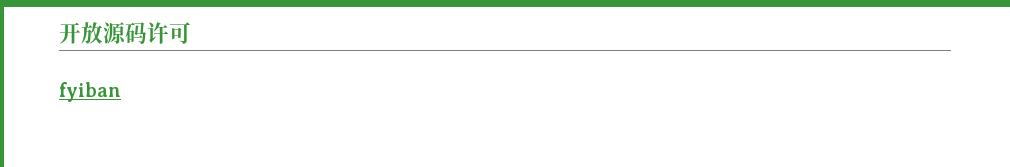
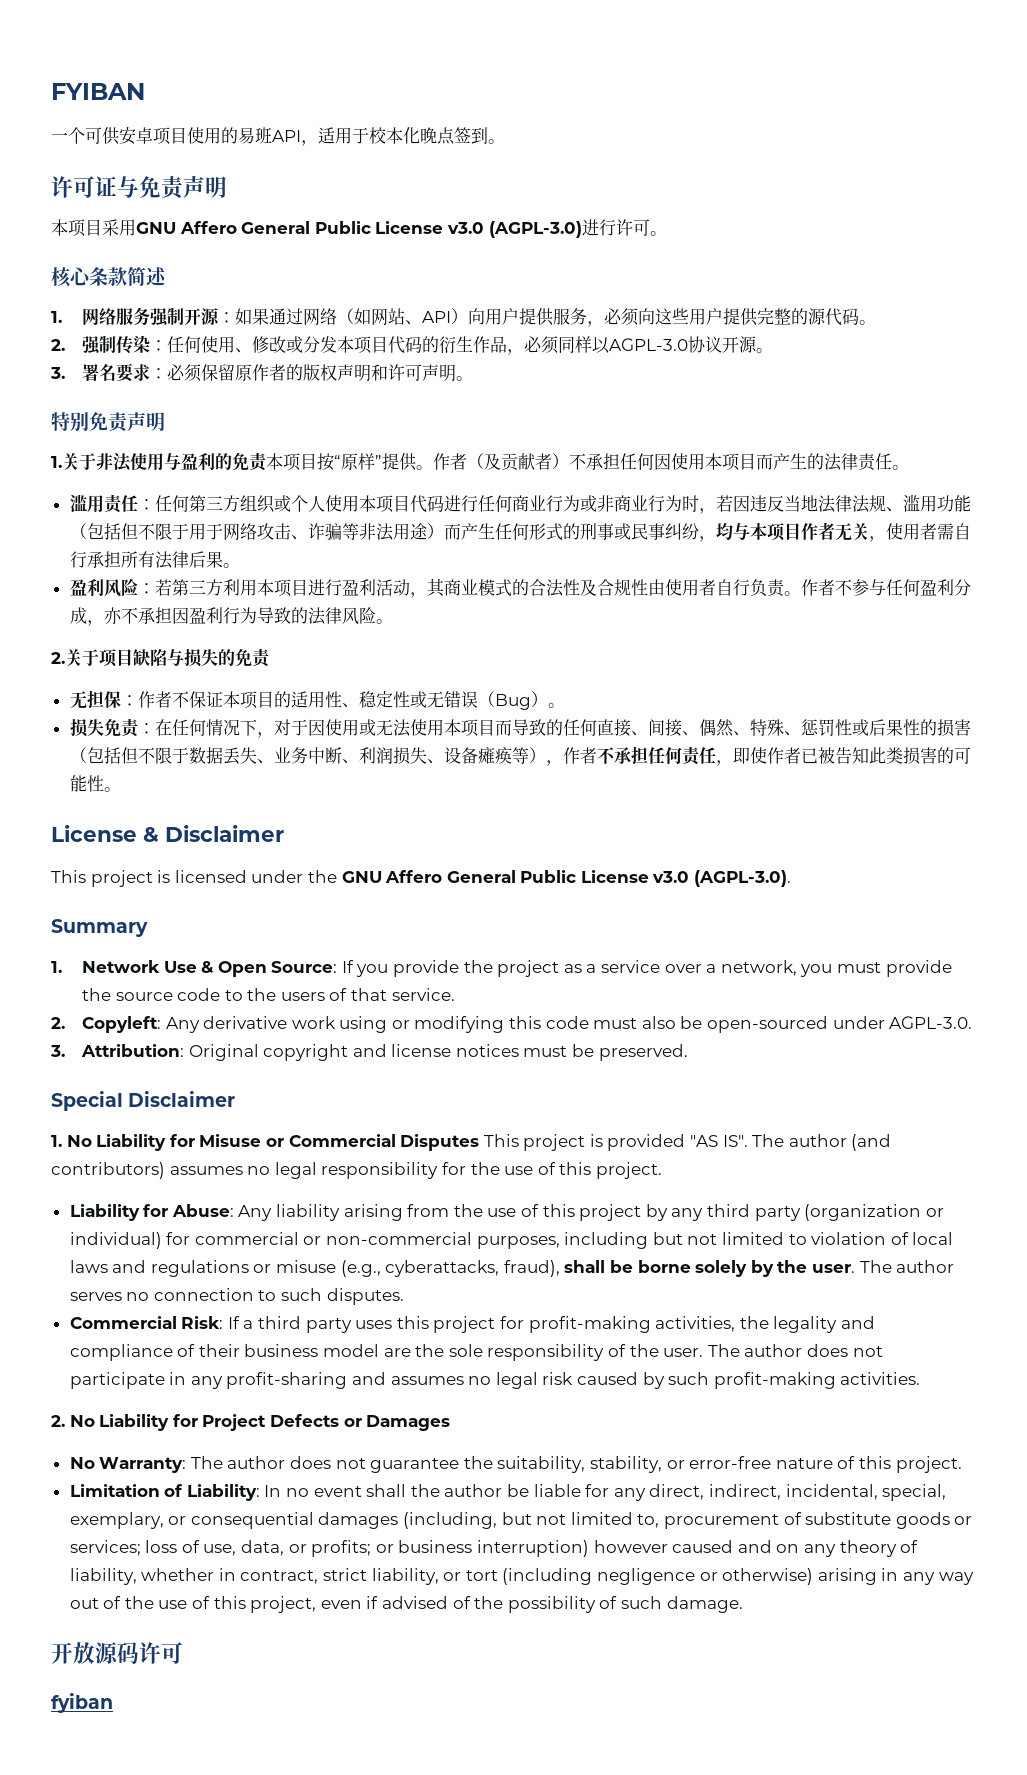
(59, 33) none -> [51,83,145,100] [51,127,505,146] [51,175,227,200] [51,219,667,238] [51,267,167,287] [51,307,876,327] [51,335,773,355] [50,363,473,382] [51,412,165,433] [51,452,909,472] [69,494,971,514] [69,522,971,542] [69,551,240,569] [69,578,971,598] [69,607,393,626] [51,648,271,668] [69,690,565,710] [69,718,971,738] [69,746,971,766] [69,775,121,792] [51,825,284,842] [51,870,792,887] [51,919,148,937] [51,960,952,977] [81,988,455,1001] [51,1016,973,1033] [50,1044,688,1061] [51,1091,236,1111] [51,1134,892,1151] [51,1162,662,1179] [69,1204,944,1221] [69,1232,954,1249] [69,1260,955,1277] [69,1288,404,1305] [69,1316,875,1333] [69,1344,883,1361] [69,1372,921,1389] [51,1414,451,1431] [69,1456,962,1473] [69,1484,947,1501] [69,1512,973,1529] [69,1540,919,1557] [69,1568,974,1585] [69,1596,743,1613] FYIBAN // 一个可供安卓项目使用的易班API，适用于校本化晚点签到。 // 许可证与免责声明 // 本项目采用GNU Affero General Public License v3.0 (AGPL-3.0)进行许可。 // 核心条款简述 // 1.网络服务强制开源：如果通过网络（如网站、API）向用户提供服务，必须向这些用户提供完整的源代码。 // 2.强制传染：任何使用、修改或分发本项目代码的衍生作品，必须同样以AGPL-3.0协议开源。 // 3.署名要求：必须保留原作者的版权声明和许可声明。 // 特别免责声明 // 1.关于非法使用与盈利的免责本项目按“原样”提供。作者（及贡献者）不承担任何因使用本项目而产生的法律责任。 // 滥用责任：任何第三方组织或个人使用本项目代码进行任何商业行为或非商业行为时，若因违反当地法律法规、滥用功能（包括但不限于用于网络攻击、诈骗等非法用途）而产生任何形式的刑事或民事纠纷，均与本项目作者无关，使用者需自行承担所有法律后果。 // 盈利风险：若第三方利用本项目进行盈利活动，其商业模式的合法性及合规性由使用者自行负责。作者不参与任何盈利分成，亦不承担因盈利行为导致的法律风险。 // 2.关于项目缺陷与损失的免责 // 无担保：作者不保证本项目的适用性、稳定性或无错误（Bug）。 // 损失免责：在任何情况下，对于因使用或无法使用本项目而导致的任何直接、间接、偶然、特殊、惩罚性或后果性的损害（包括但不限于数据丢失、业务中断、利润损失、设备瘫痪等），作者不承担任何责任，即使作者已被告知此类损害的可能性。 // License & Disclaimer // This project is licensed under the GNU Affero General Public License v3.0 (AGPL-3.0). // Summary // 1. Network Use & Open Source: If you provide the project as a service over a network, you must provide the source code to the users of that service. // 2. Copyleft: Any derivative work using or modifying this code must also be open-sourced under AGPL-3.0. // 3. Attribution: Original copyright and license notices must be preserved. // Special Disclaimer // 1. No Liability for Misuse or Commercial Disputes This project is provided "AS IS". The author (and contributors) assumes no legal responsibility for the use of this project. // Liability for Abuse: Any liability arising from the use of this project by any third party (organization or individual) for commercial or non-commercial purposes, including but not limited to violation of local laws and regulations or misuse (e.g., cyberattacks, fraud), shall be borne solely by the user. The author serves no connection to such disputes. // Commercial Risk: If a third party uses this project for profit-making activities, the legality and compliance of their business model are the sole responsibility of the user. The author does not participate in any profit-sharing and assumes no legal risk caused by such profit-making activities. // 2. No Liability for Project Defects or Damages // No Warranty: The author does not guarantee the suitability, stability, or error-free nature of this project. // Limitation of Liability: In no event shall the author be liable for any direct, indirect, incidental, special, exemplary, or consequential damages (including, but not limited to, procurement of substitute goods or services; loss of use, data, or profits; or business interruption) however caused and on any theory of liability, whether in contract, strict liability, or tort (including negligence or otherwise) arising in any way out of the use of this project, even if advised of the possibility of such damage. //

